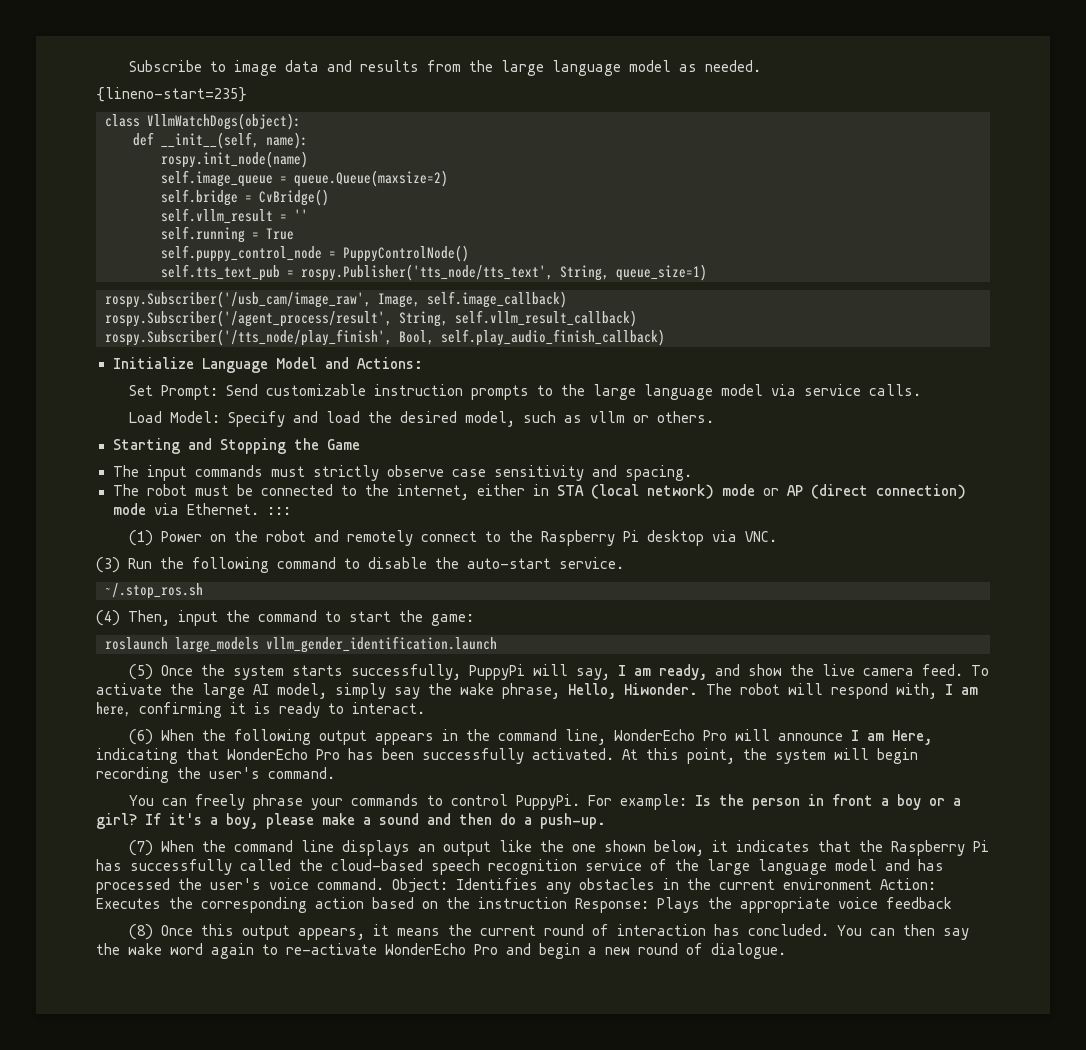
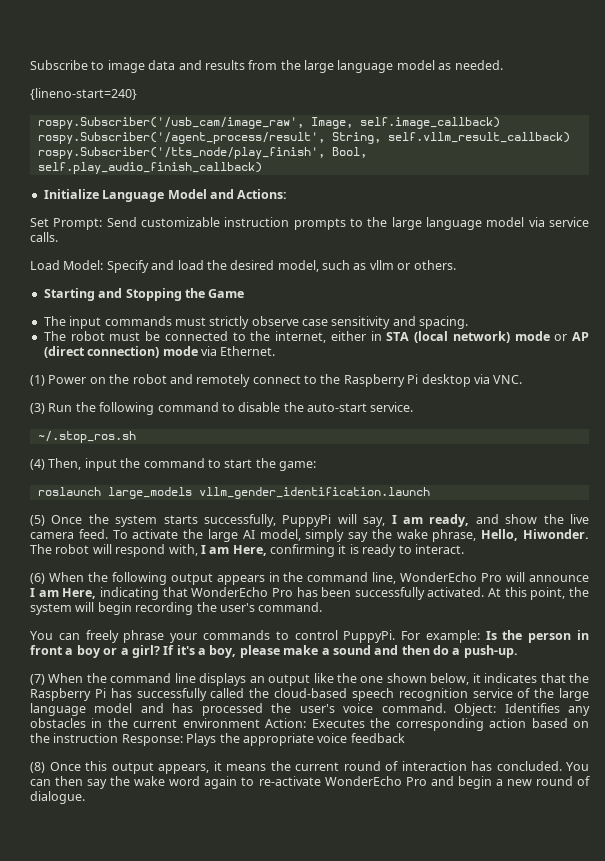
[96,87,247,102] [105,113,301,130] [133,132,308,149] [161,151,308,168] [161,170,448,187] [161,189,329,206] [161,208,308,224] [161,226,294,243] [161,245,469,262] [161,264,707,281] {lineno-start=235} // class VllmWatchDogs(object): // def __init__(self, name): // rospy.init_node(name) // self.image_queue = queue.Queue(maxsize=2) // self.bridge = CvBridge() // self.vllm_result = '' // self.running = True // self.puppy_control_node = PuppyControlNode() // self.tts_text_pub = rospy.Publisher('tts_node/tts_text', String, queue_size=1) -> [30,88,137,100] {lineno-start=240}
[266,507,291,515] ::: -> (276, 351) none
[96,702,131,717] here, -> [232,545,267,556] Here,

